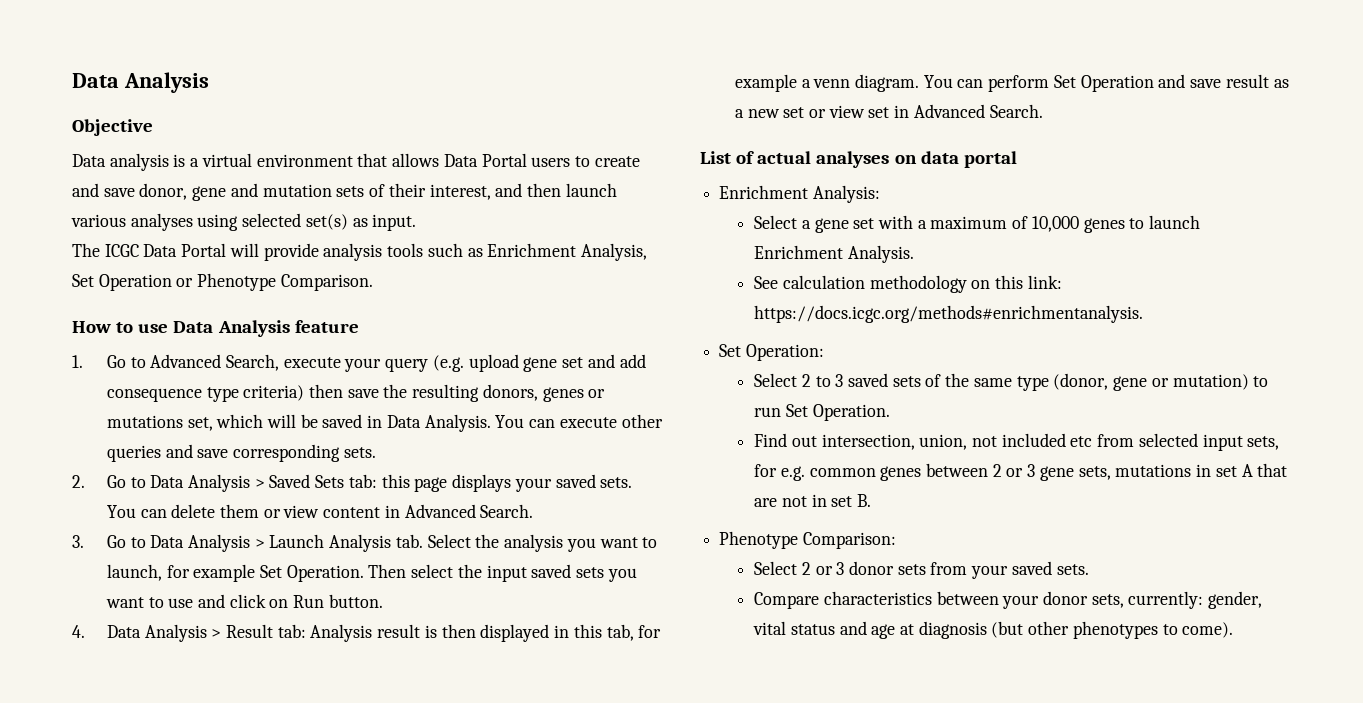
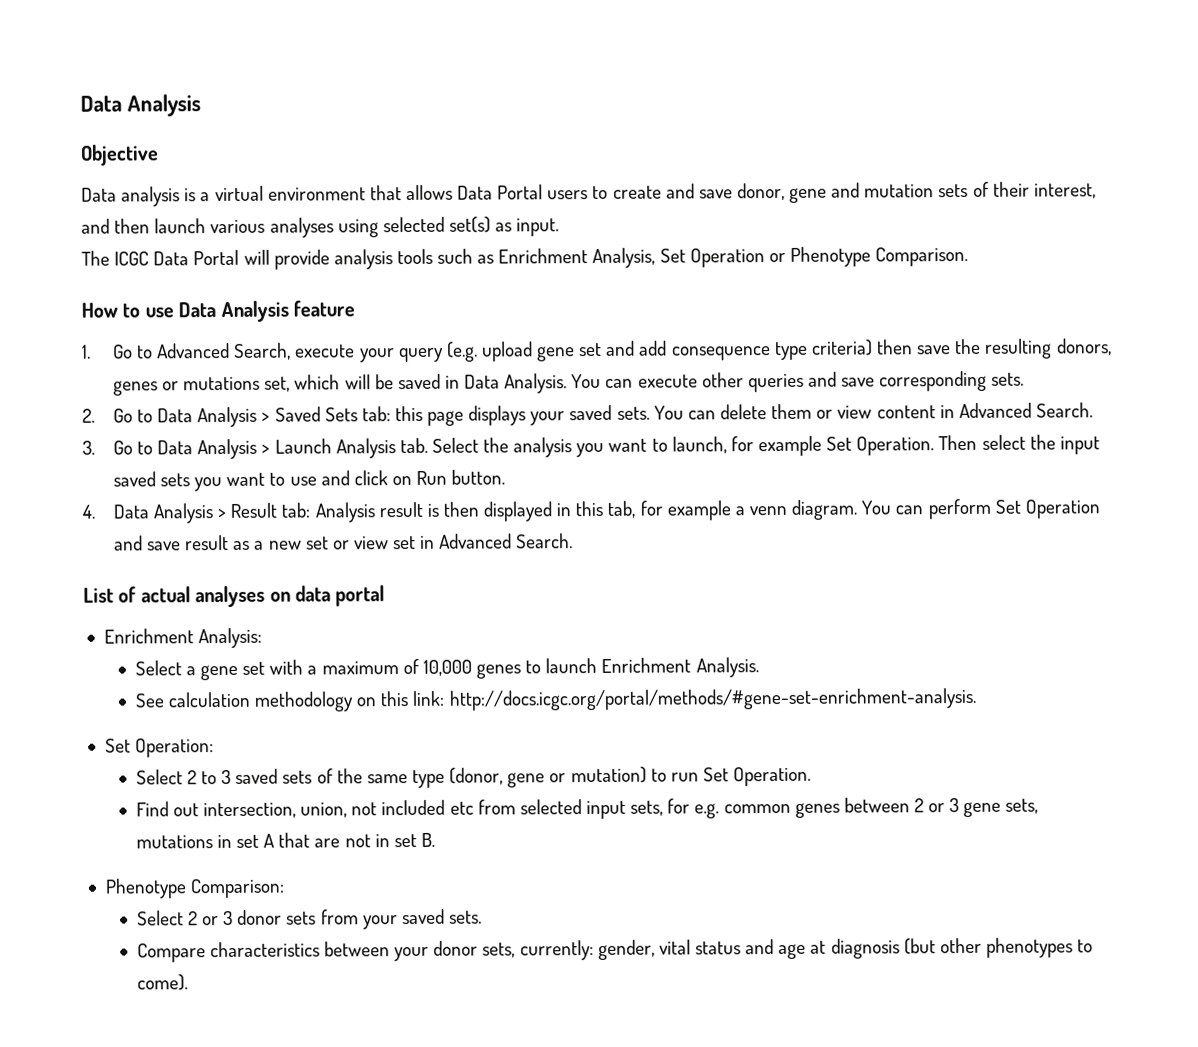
[754,305,1144,323] https://docs.icgc.org/methods#enrichmentanalysis. -> [448,687,977,711] http://docs.icgc.org/portal/methods/#gene-set-enrichment-analysis.

